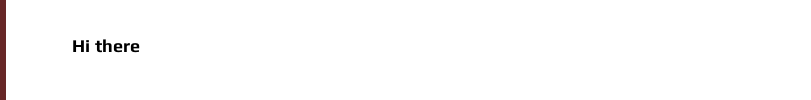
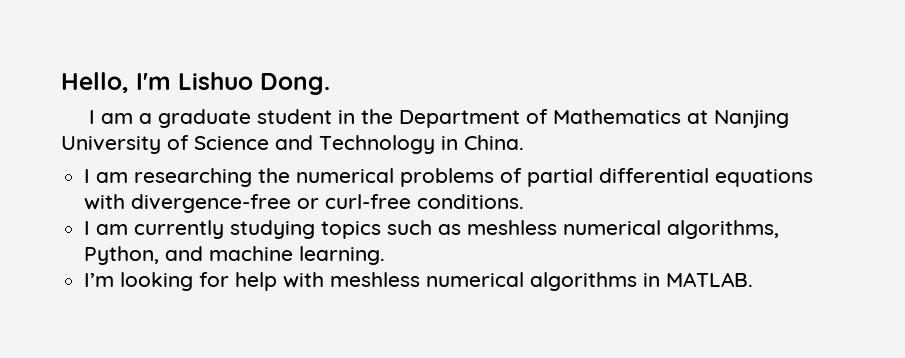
[72,39,140,53] Hi there -> [61,72,330,95] [89,109,790,128] [61,135,524,154] [84,168,814,187] [84,194,525,213] [84,220,780,239] [84,246,386,265] [84,272,754,291] Hello, I'm Lishuo Dong. // I am a graduate student in the Department of Mathematics at Nanjing University of Science and Technology in China. // I am researching the numerical problems of partial differential equations with divergence-free or curl-free conditions. // I am currently studying topics such as meshless numerical algorithms, Python, and machine learning. // I’m looking for help with meshless numerical algorithms in MATLAB.

